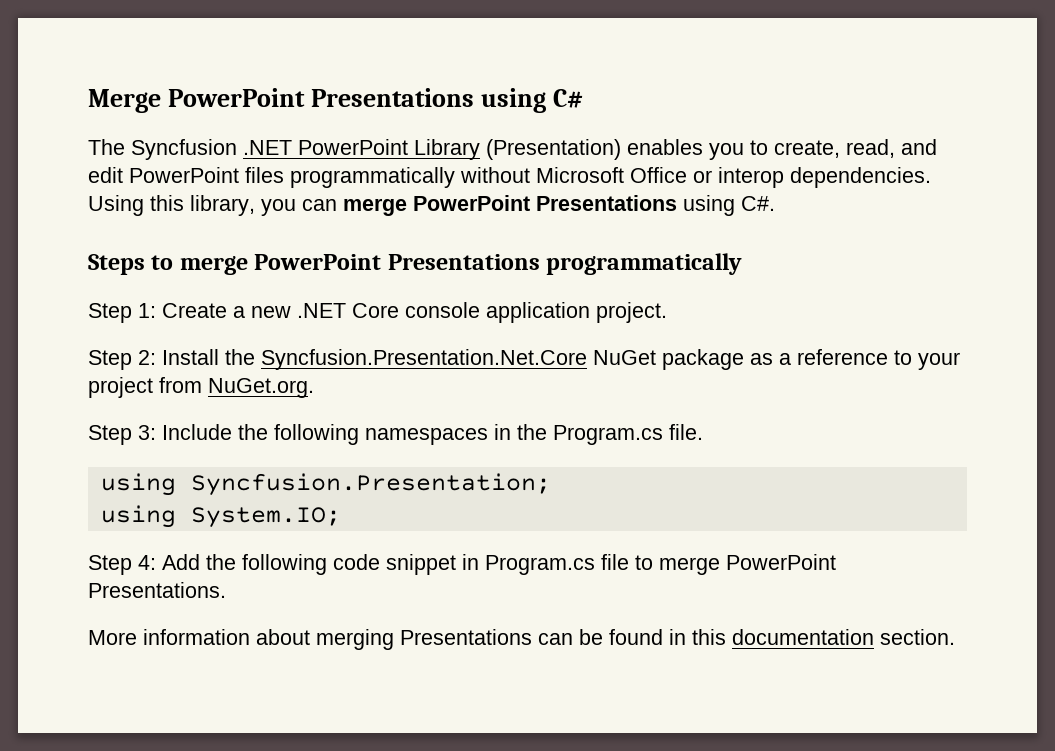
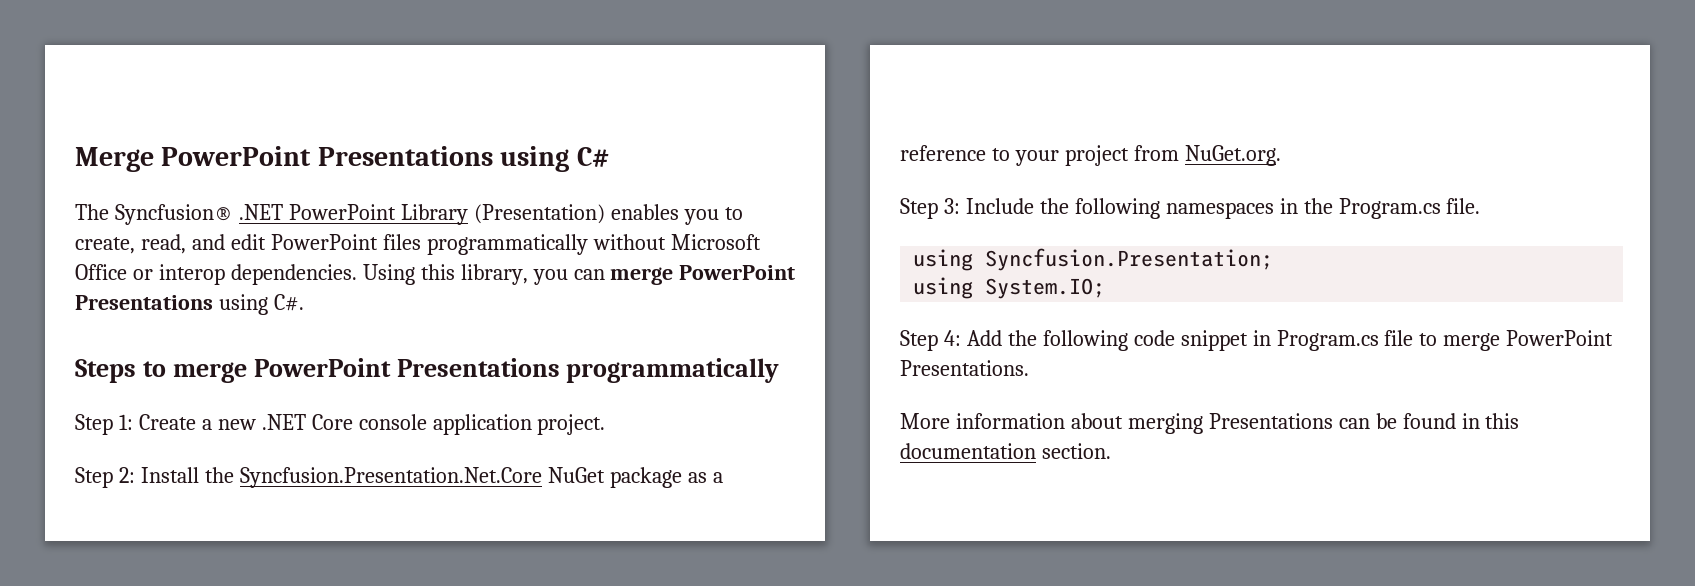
[131,139,237,160] Syncfusion -> [114,204,233,225] Syncfusion®

